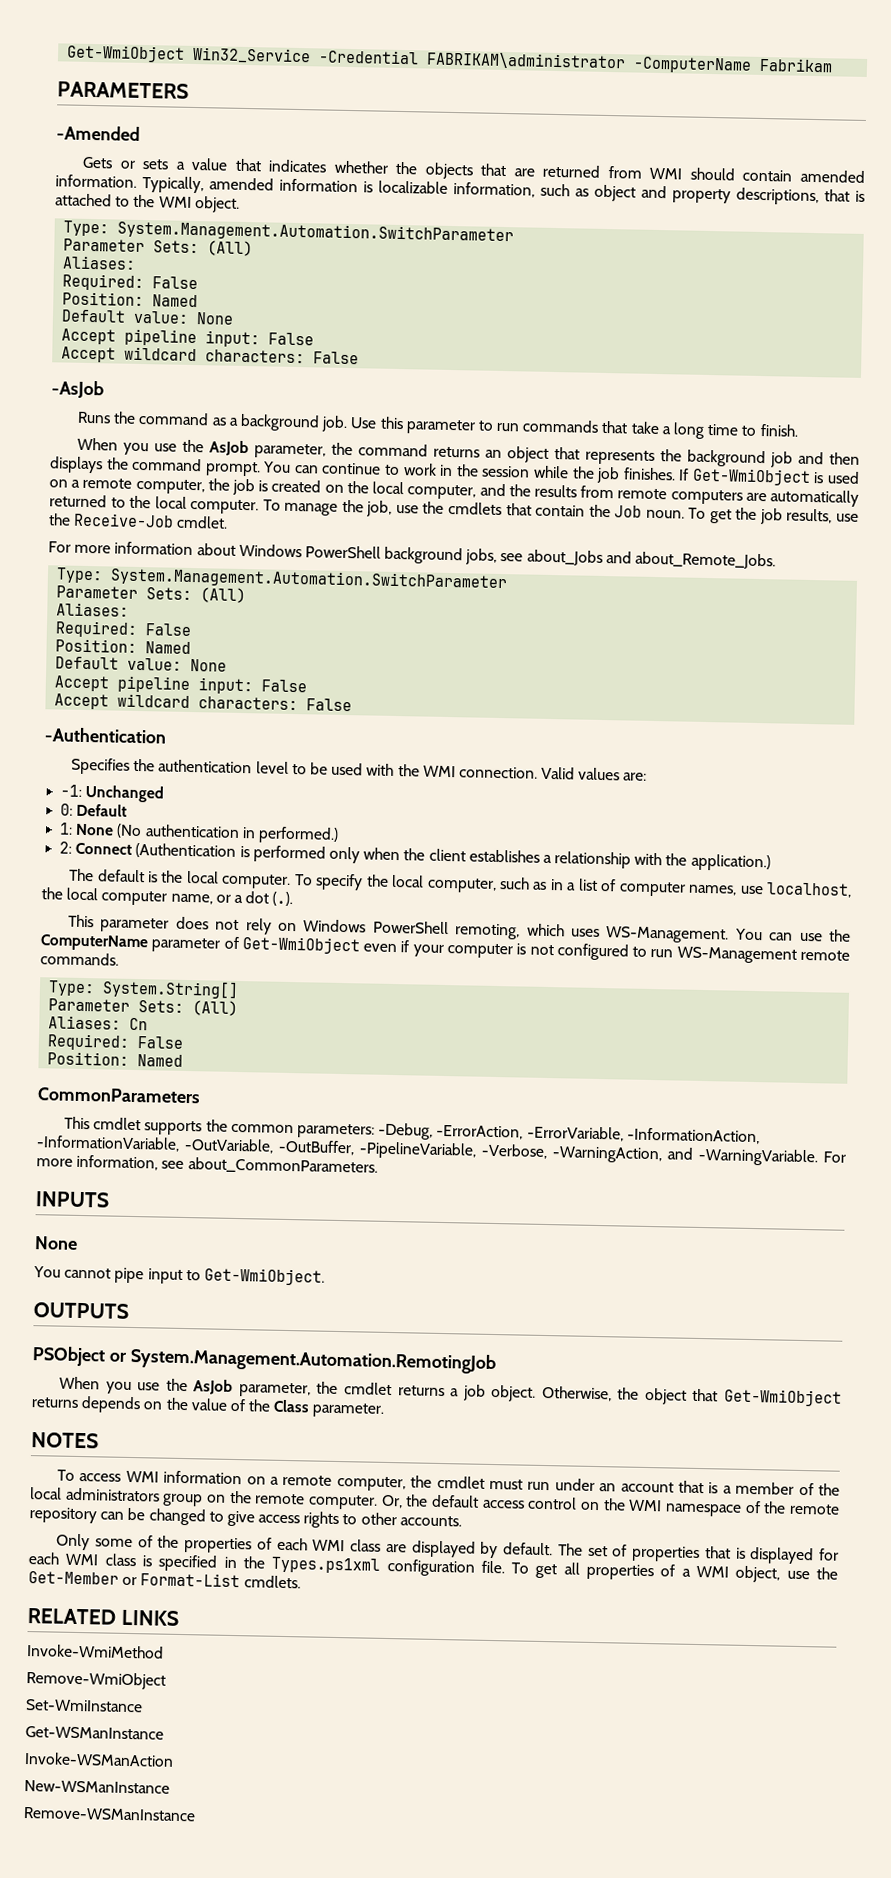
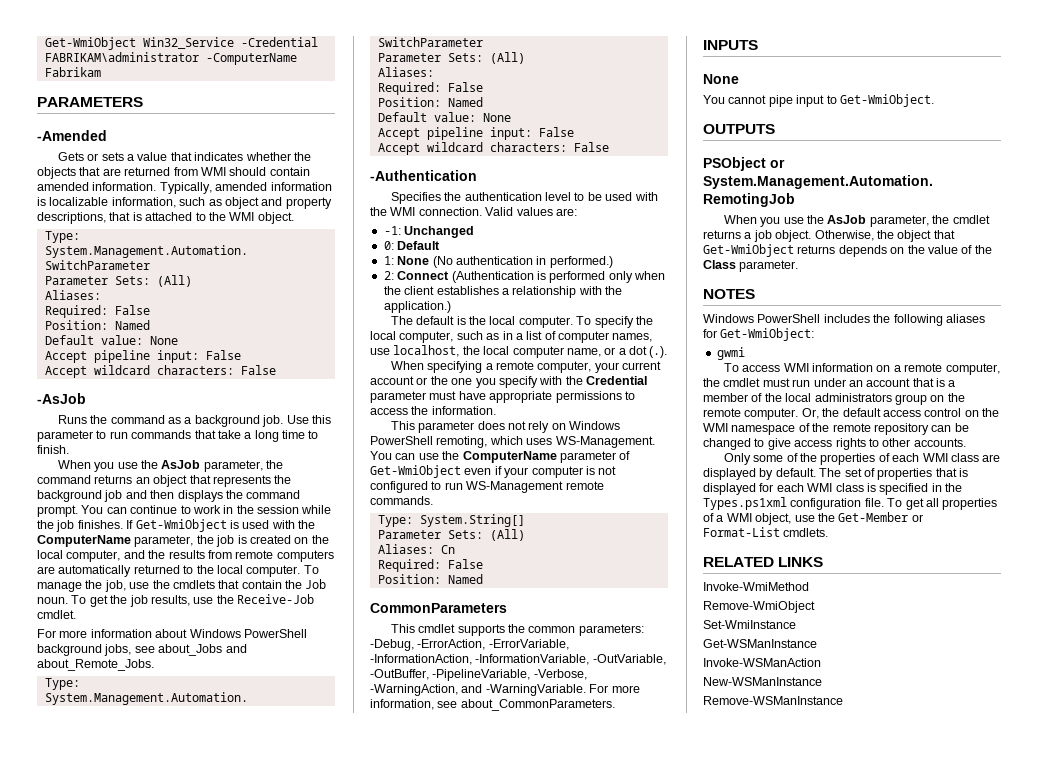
[49,477,205,495] on a remote computer, -> [271,520,315,529] [37,535,194,547] with the ComputerName parameter,
(294, 899) none -> [390,361,662,373] [370,376,647,388] [370,391,635,403] [370,406,496,415] // When specifying a remote computer, your current account or the one you specify with the Credential parameter must have appropriate permissions to access the information.
(99, 1440) none -> [703,314,985,326] [703,328,815,341] [716,347,745,360] // Windows PowerShell includes the following aliases for Get-WmiObject: // gwmi

